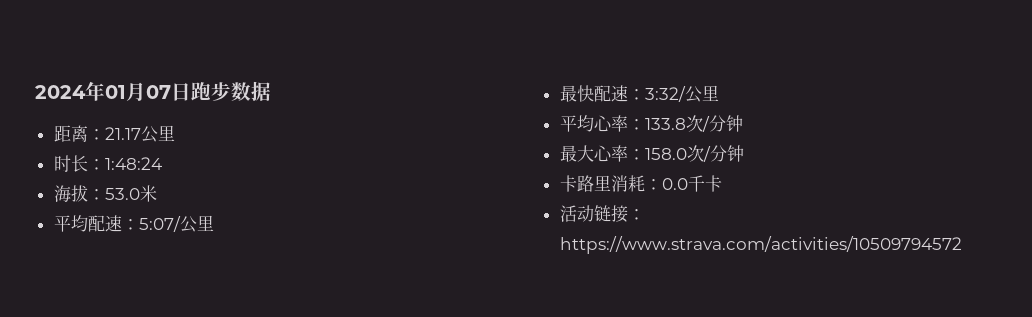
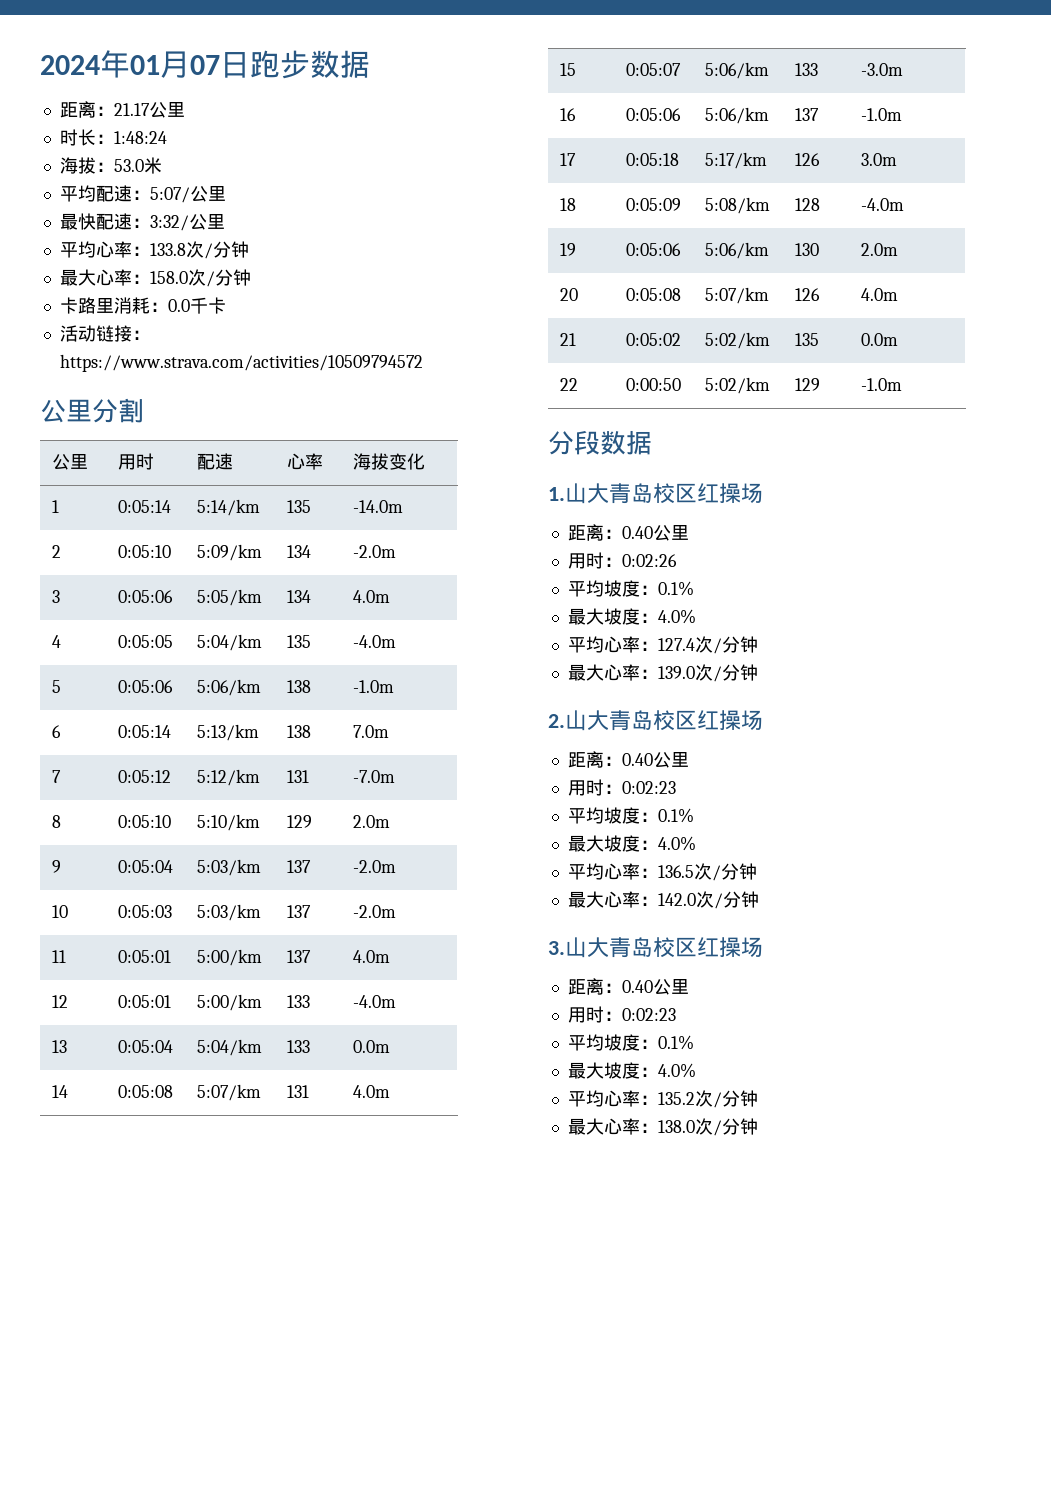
(962, 245) none -> [40,398,144,423] [51,454,88,470] [117,453,154,470] [196,453,233,470] [286,453,323,470] [352,453,425,470] [51,500,59,513] [117,500,171,513] [196,499,260,516] [286,500,311,513] [352,500,403,513] [51,545,61,558] [117,545,171,558] [196,544,262,561] [286,545,311,558] [352,545,396,558] [51,590,60,603] [117,590,173,603] [196,589,262,606] [286,590,311,603] [352,590,390,603] [51,635,61,648] [117,635,173,648] [196,634,262,651] [286,635,311,648] [352,635,396,648] [51,680,61,693] [117,680,173,693] [196,679,261,696] [286,680,311,693] [352,680,394,693] [51,725,61,738] [117,725,171,738] [196,724,259,741] [286,725,311,738] [352,725,389,738] [51,770,61,783] [117,770,171,783] [196,769,260,786] [286,770,309,783] [352,770,395,783] [51,815,61,828] [117,815,171,828] [196,814,260,831] [286,815,312,828] [352,815,390,828] [51,860,61,873] [117,860,173,873] [196,859,261,876] [286,860,311,873] [352,860,396,873] [51,905,68,918] [117,905,172,918] [196,904,261,921] [286,905,311,918] [352,905,396,918] [51,950,66,963] [117,950,171,963] [196,949,262,966] [286,950,311,963] [352,950,390,963] [51,995,68,1008] [117,995,171,1008] [196,994,262,1011] [286,995,310,1008] [352,995,396,1008] [51,1040,67,1053] [117,1040,173,1053] [196,1039,262,1056] [286,1040,310,1053] [352,1040,390,1053] [51,1085,68,1098] [117,1085,173,1098] [196,1084,261,1101] [286,1085,309,1098] [352,1085,390,1098] [559,63,576,76] [625,63,681,76] [704,62,769,79] [794,63,818,76] [860,63,903,76] [559,108,576,121] [625,108,681,121] [704,107,769,124] [794,108,819,121] [860,108,902,121] [559,153,576,166] [625,153,679,166] [704,152,767,169] [794,153,820,166] [860,153,897,166] [559,198,576,211] [625,198,681,211] [704,197,770,214] [794,198,820,211] [860,198,904,211] [559,243,576,256] [625,243,681,256] [704,242,769,259] [794,243,819,256] [860,243,898,256] [559,288,578,301] [625,288,681,301] [704,287,769,304] [794,288,820,301] [860,288,898,301] [559,333,576,346] [625,333,681,346] [704,332,770,349] [794,333,819,346] [860,333,898,346] [559,378,578,391] [625,378,681,391] [704,377,770,394] [794,378,820,391] [860,378,902,391] [548,430,652,455] [548,483,763,504] [567,524,689,541] [567,552,677,569] [567,580,694,597] [567,608,696,625] [567,636,758,654] [567,664,758,682] [548,710,763,731] [567,751,689,768] [567,779,676,796] [567,807,694,824] [567,835,696,852] [567,863,757,881] [567,891,759,909] [548,937,763,958] [567,978,689,995] [567,1006,676,1023] [567,1034,694,1051] [567,1062,696,1079] [567,1090,758,1108] [567,1118,758,1136] // 公里分割 // 公里 | 用时 | 配速 | 心率 | 海拔变化 // 1 | 0:05:14 | 5:14/km | 135 | -14.0m // 2 | 0:05:10 | 5:09/km | 134 | -2.0m // 3 | 0:05:06 | 5:05/km | 134 | 4.0m // 4 | 0:05:05 | 5:04/km | 135 | -4.0m // 5 | 0:05:06 | 5:06/km | 138 | -1.0m // 6 | 0:05:14 | 5:13/km | 138 | 7.0m // 7 | 0:05:12 | 5:12/km | 131 | -7.0m // 8 | 0:05:10 | 5:10/km | 129 | 2.0m // 9 | 0:05:04 | 5:03/km | 137 | -2.0m // 10 | 0:05:03 | 5:03/km | 137 | -2.0m // 11 | 0:05:01 | 5:00/km | 137 | 4.0m // 12 | 0:05:01 | 5:00/km | 133 | -4.0m // 13 | 0:05:04 | 5:04/km | 133 | 0.0m // 14 | 0:05:08 | 5:07/km | 131 | 4.0m // 15 | 0:05:07 | 5:06/km | 133 | -3.0m // 16 | 0:05:06 | 5:06/km | 137 | -1.0m // 17 | 0:05:18 | 5:17/km | 126 | 3.0m // 18 | 0:05:09 | 5:08/km | 128 | -4.0m // 19 | 0:05:06 | 5:06/km | 130 | 2.0m // 20 | 0:05:08 | 5:07/km | 126 | 4.0m // 21 | 0:05:02 | 5:02/km | 135 | 0.0m // 22 | 0:00:50 | 5:02/km | 129 | -1.0m // 分段数据 // 1.山大青岛校区红操场 // 距离：0.40公里 // 用时：0:02:26 // 平均坡度：0.1% // 最大坡度：4.0% // 平均心率：127.4次/分钟 // 最大心率：139.0次/分钟 // 2.山大青岛校区红操场 // 距离：0.40公里 // 用时：0:02:23 // 平均坡度：0.1% // 最大坡度：4.0% // 平均心率：136.5次/分钟 // 最大心率：142.0次/分钟 // 3.山大青岛校区红操场 // 距离：0.40公里 // 用时：0:02:23 // 平均坡度：0.1% // 最大坡度：4.0% // 平均心率：135.2次/分钟 // 最大心率：138.0次/分钟

